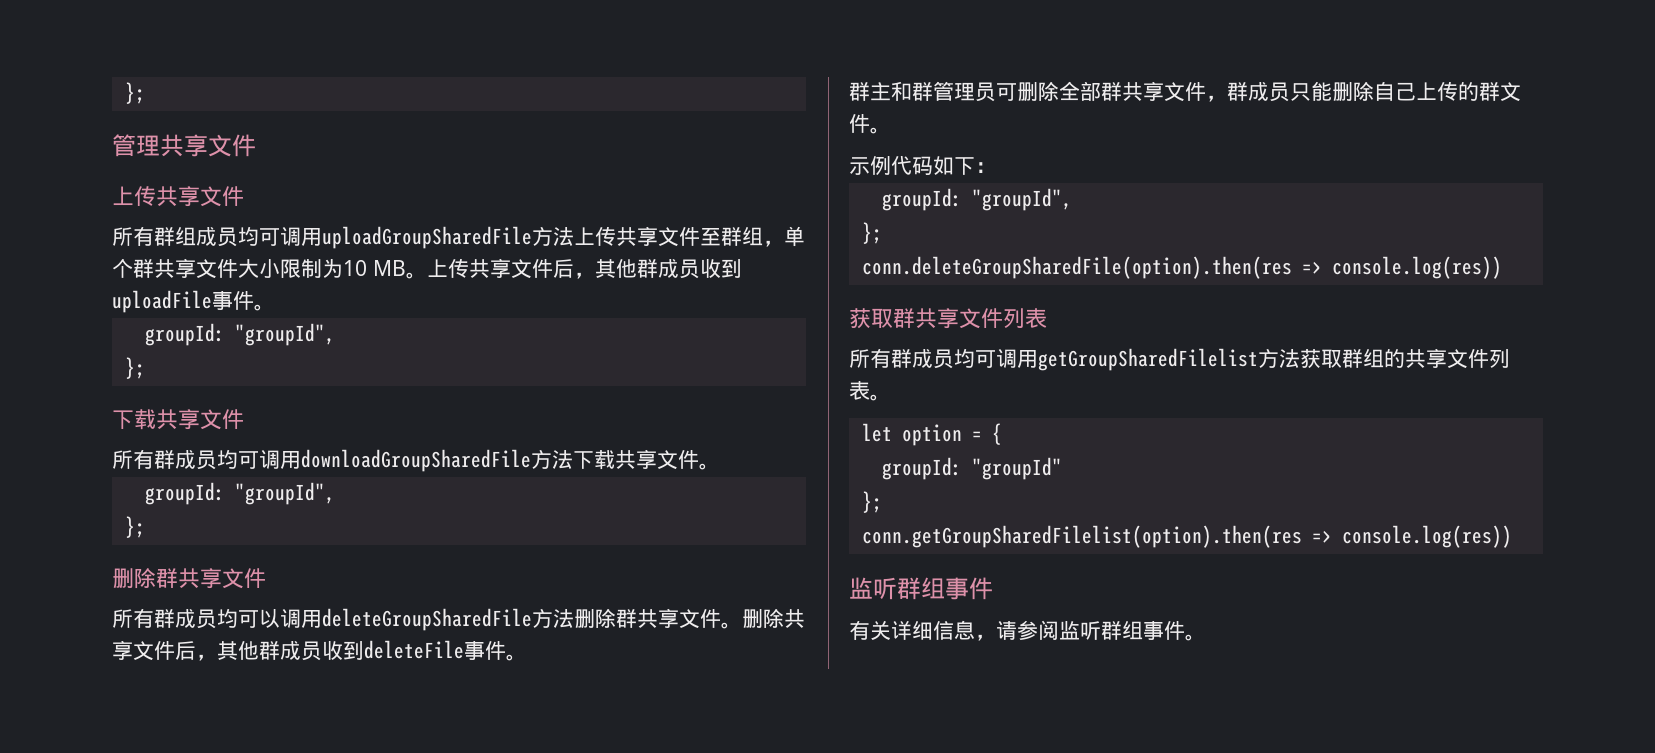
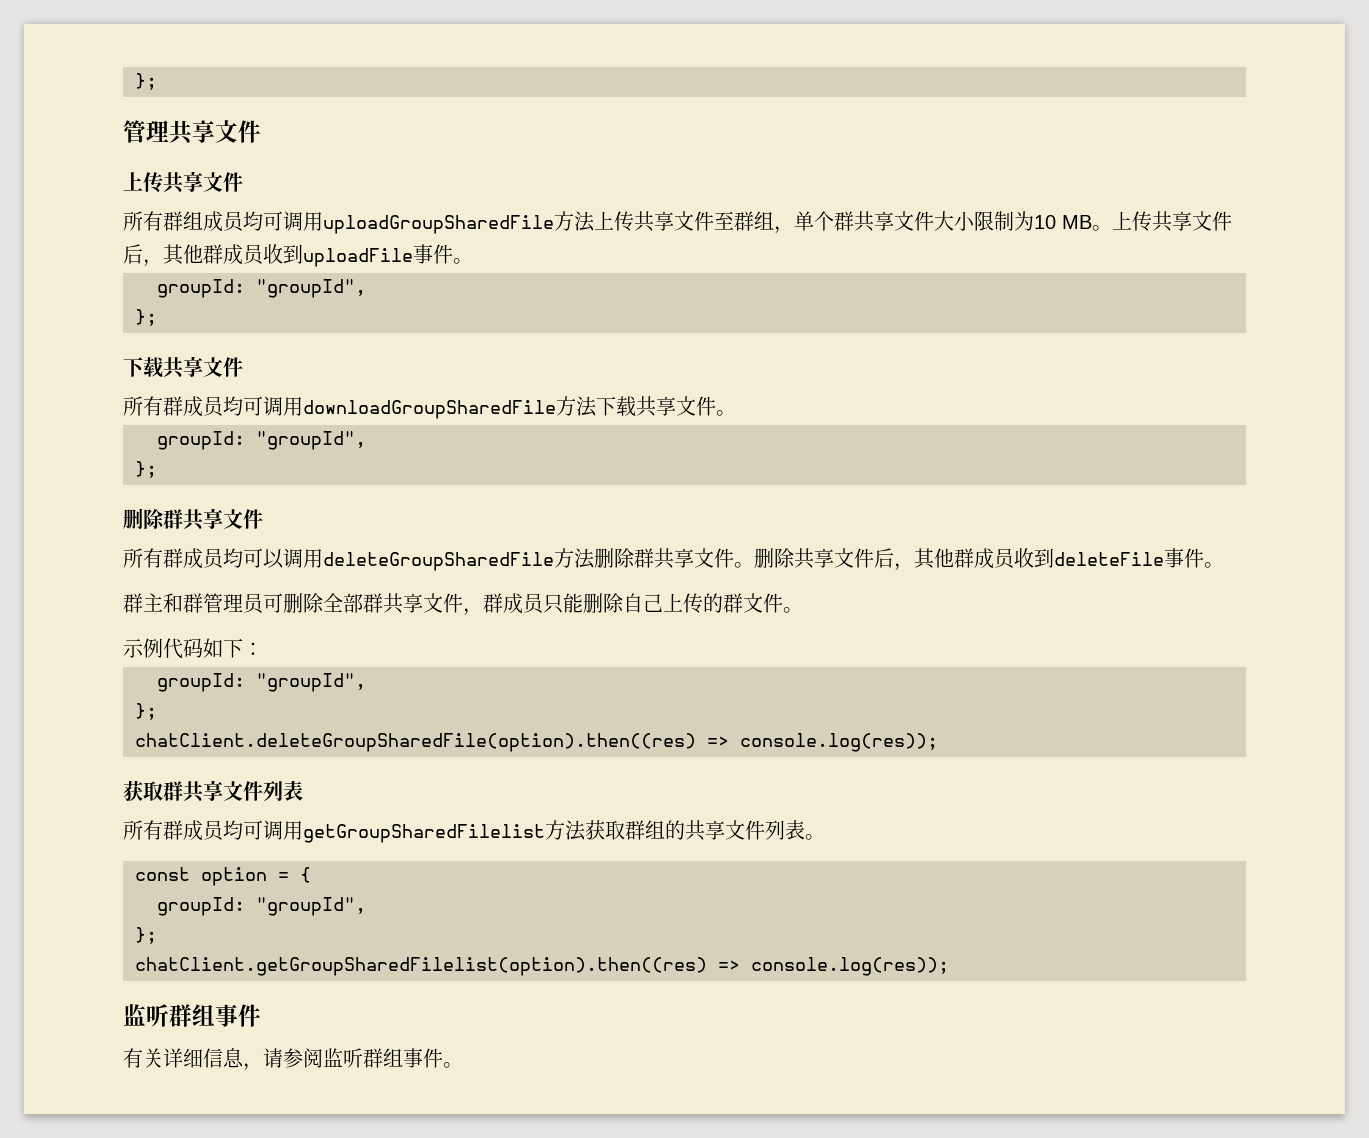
[861,256,1502,279] conn.deleteGroupSharedFile(option).then(res => console.log(res)) -> [135,733,938,752] chatClient.deleteGroupSharedFile(option).then((res) => console.log(res));
[861,423,892,442] let -> [135,867,190,881] const
[971,457,1062,480] [861,491,882,513] [861,525,1512,548] "groupId" // }; // conn.getGroupSharedFilelist(option).then(res => console.log(res)) -> [256,897,366,916] [135,927,157,944] [135,957,949,976] "groupId", // }; // chatClient.getGroupSharedFilelist(option).then((res) => console.log(res));

